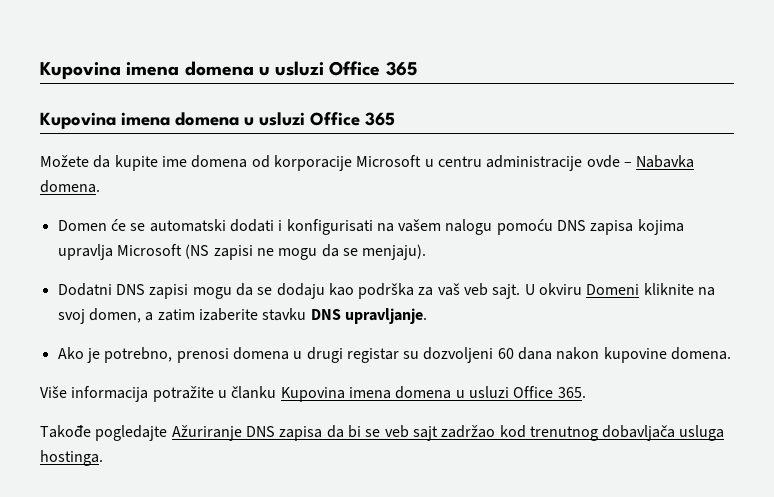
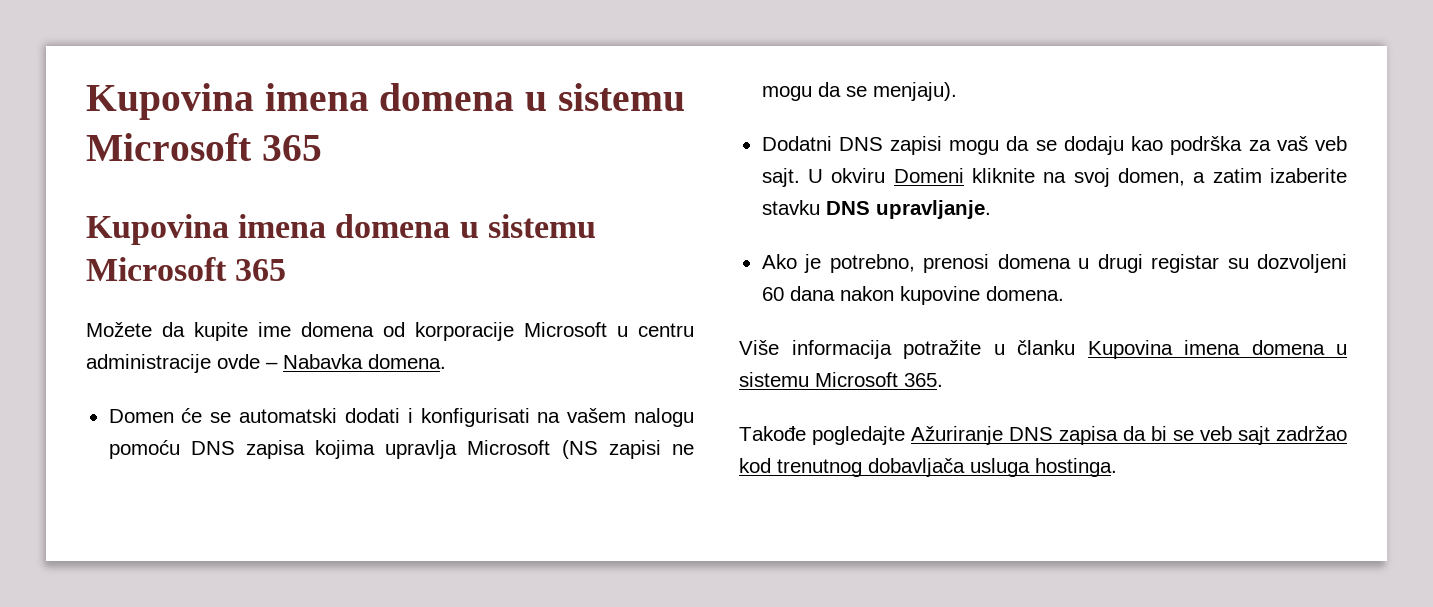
[40,61,381,80] Kupovina imena domena u usluzi Office -> [86,83,685,120] [86,133,251,161] Kupovina imena domena u sistemu Microsoft
[259,112,360,126] usluzi Office -> [487,214,596,238] [86,257,227,281] sistemu Microsoft
[468,386,554,398] usluzi Office -> [739,372,898,387] sistemu Microsoft

